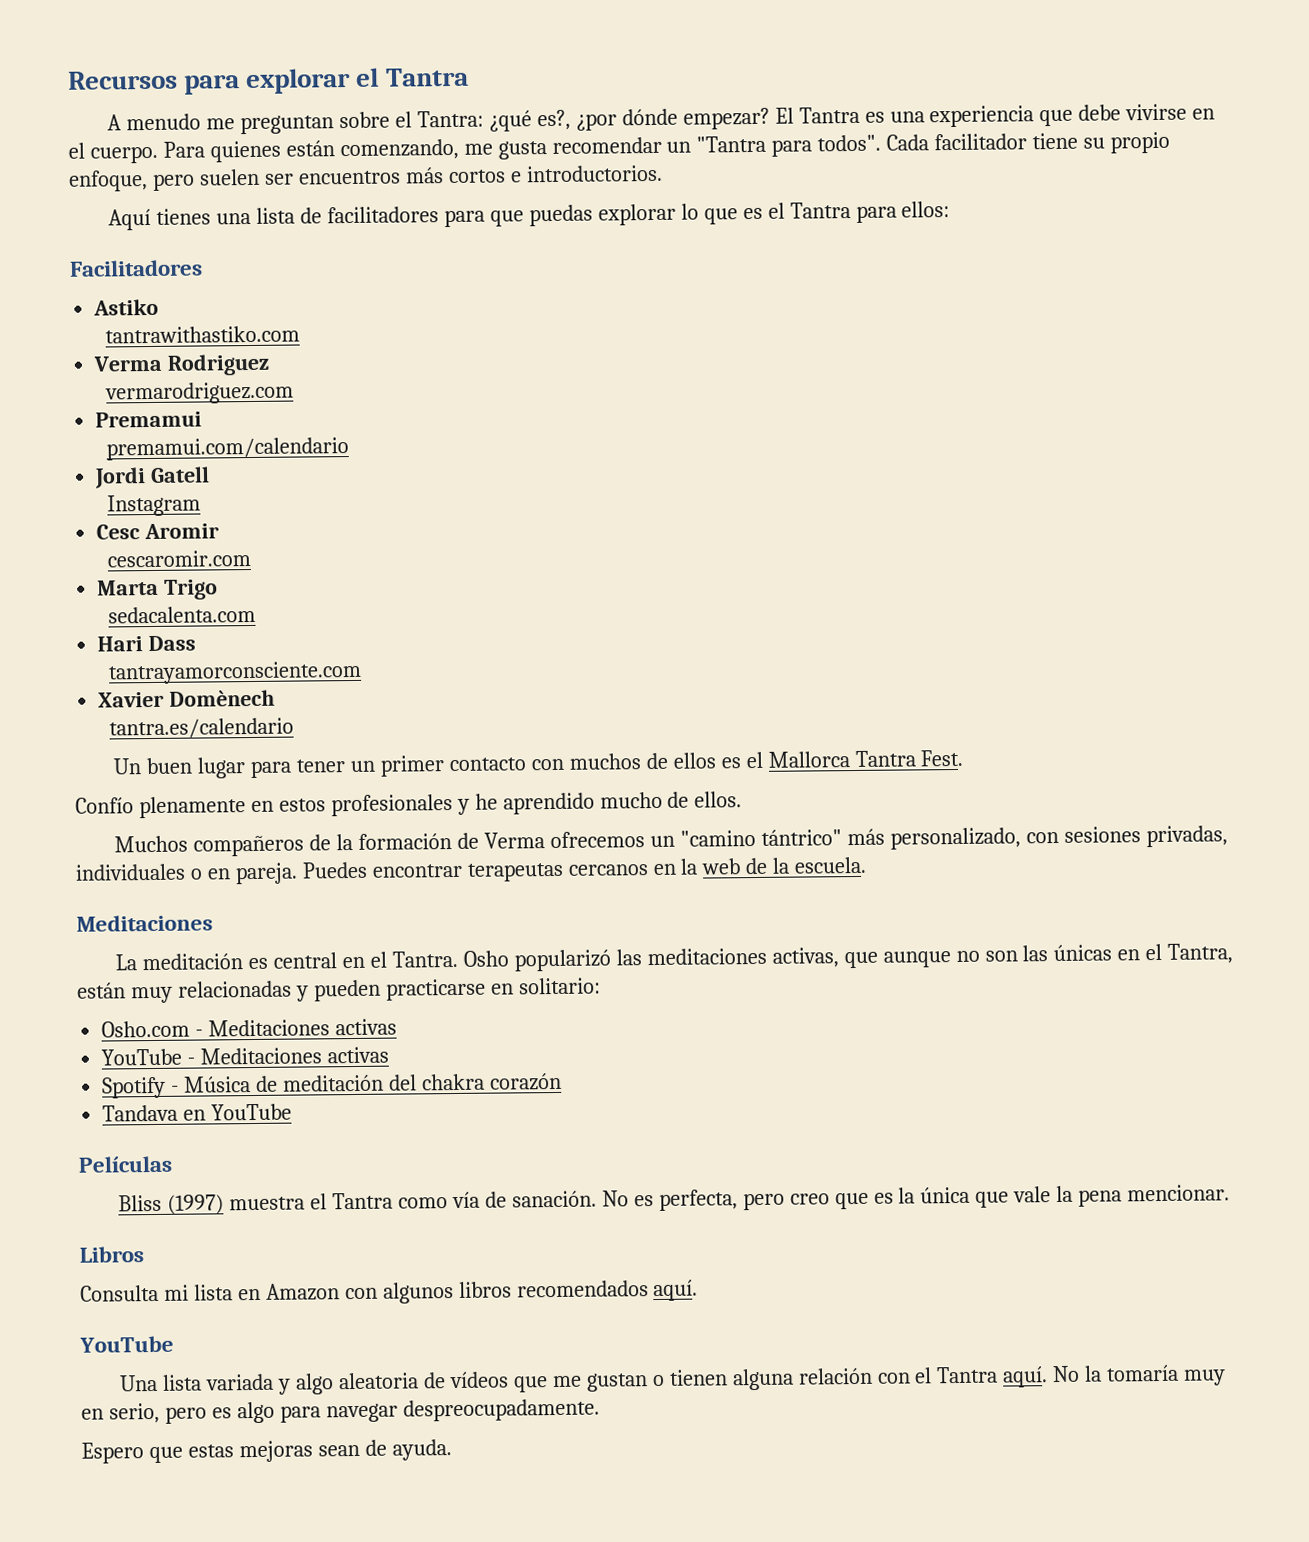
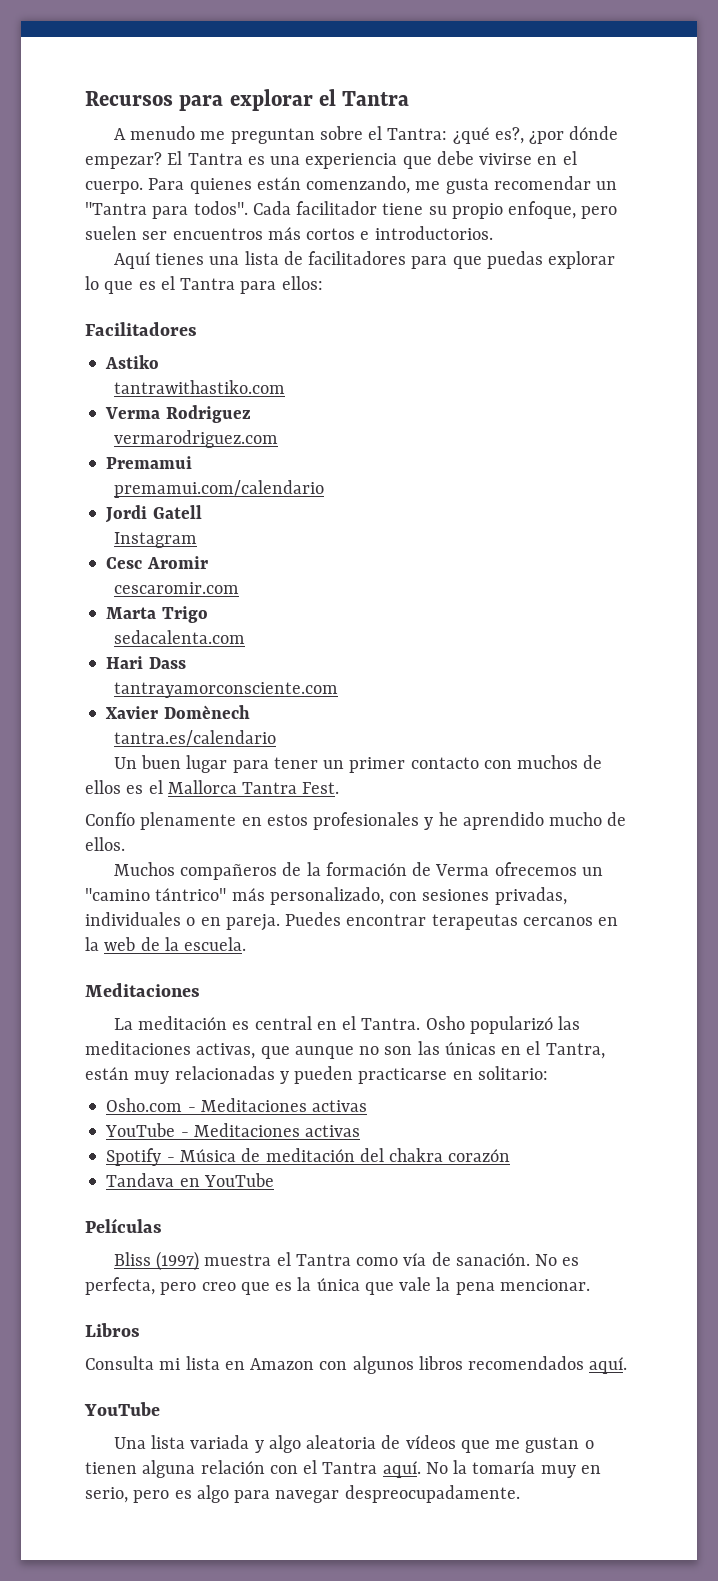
[81,1439,452,1464] // Espero que estas mejoras sean de ayuda. -> (520, 1494) none

